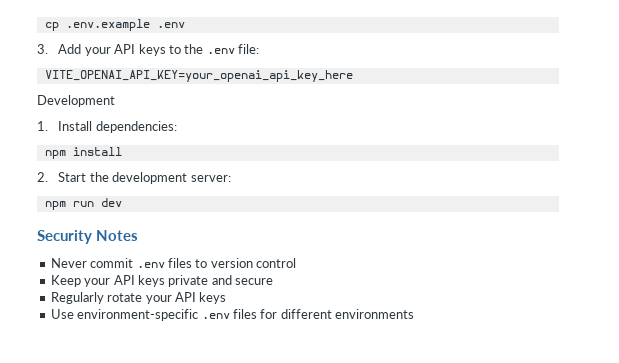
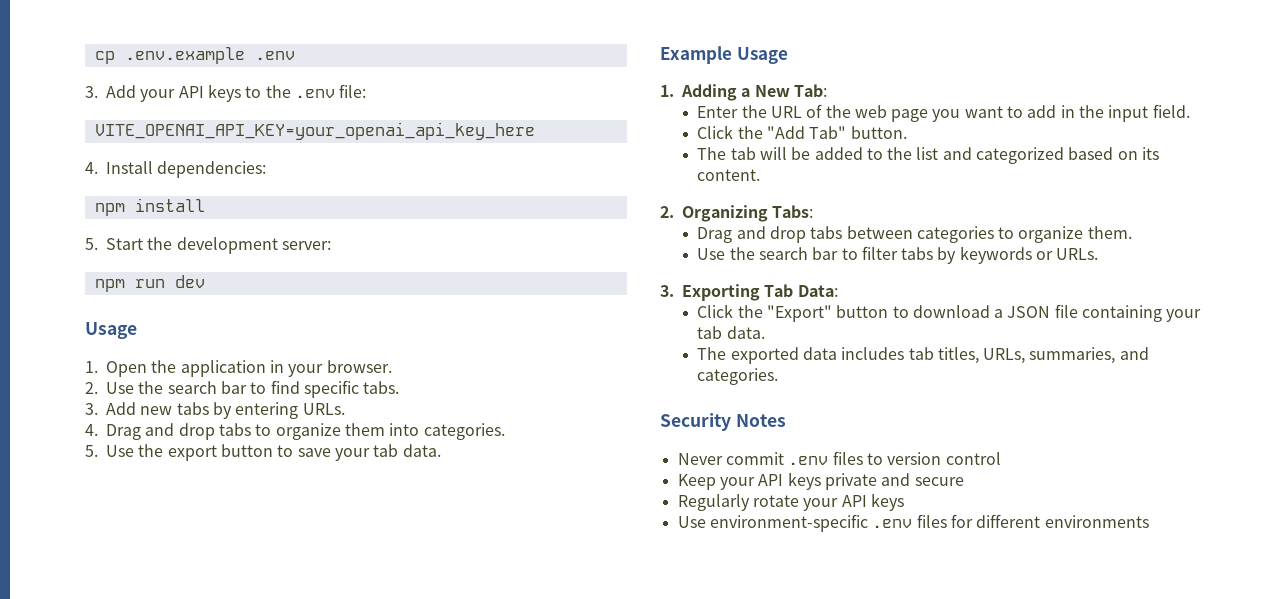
[37,95,115,107] [37,121,48,131] Development // 1. -> [85,162,98,174] 4.
[37,172,48,182] 2. -> [85,238,98,250] 5.
(122, 202) none -> [85,322,137,339] [85,360,392,377] [85,380,400,398] [85,402,345,419] [85,423,505,440] [85,444,441,461] [660,46,788,64] [660,84,827,101] [697,104,1190,122] [697,125,907,139] [697,147,1160,164] [697,169,761,181] [660,205,814,222] [697,226,1132,243] [697,246,1099,264] [660,284,838,301] [697,304,1202,322] [697,326,765,339] [697,347,1149,364] [697,368,779,385] // Usage // 1. Open the application in your browser. // 2. Use the search bar to find specific tabs. // 3. Add new tabs by entering URLs. // 4. Drag and drop tabs to organize them into categories. // 5. Use the export button to save your tab data. // Example Usage // 1. Adding a New Tab: // Enter the URL of the web page you want to add in the input field. // Click the "Add Tab" button. // The tab will be added to the list and categorized based on its content. // 2. Organizing Tabs: // Drag and drop tabs between categories to organize them. // Use the search bar to filter tabs by keywords or URLs. // 3. Exporting Tab Data: // Click the "Export" button to download a JSON file containing your tab data. // The exported data includes tab titles, URLs, summaries, and categories.

